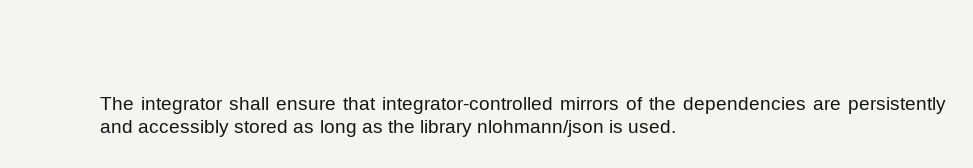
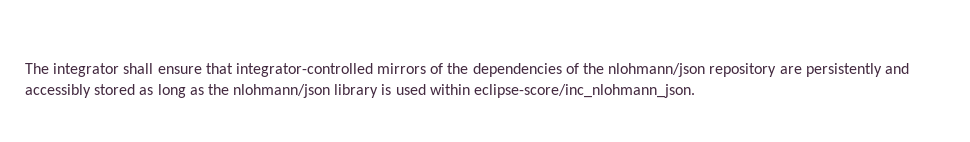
(806, 105) none -> [565,63,777,77] of the nlohmann/json repository
[419,120,677,137] library nlohmann/json is used. -> [233,84,696,98] nlohmann/json library is used within eclipse-score/inc_nlohmann_json.

